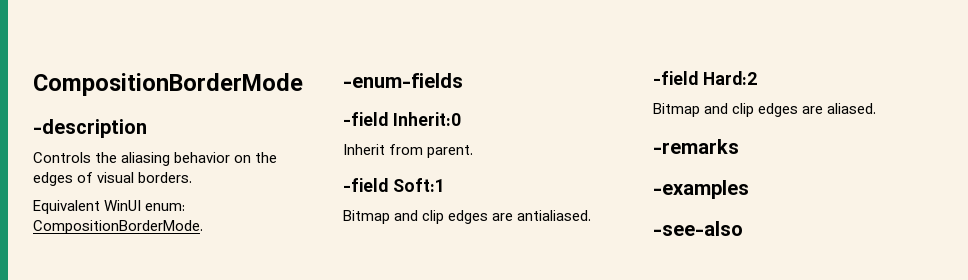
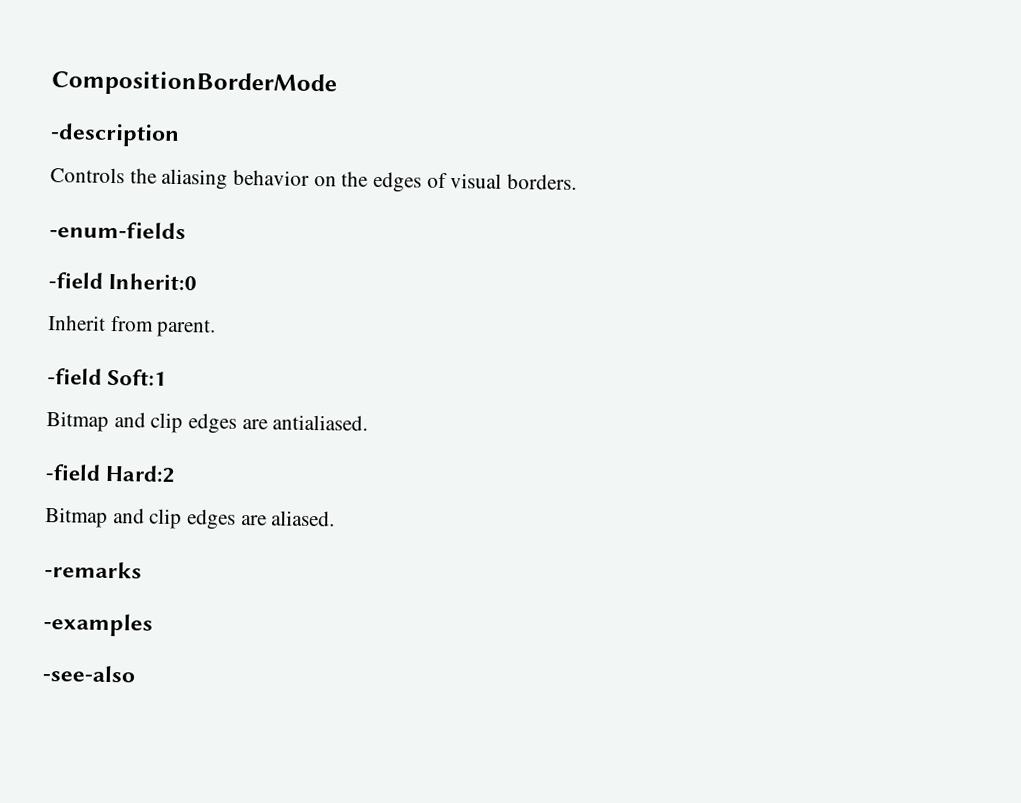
[33,200,186,214] [33,220,203,234] // Equivalent WinUI enum: CompositionBorderMode. -> (578, 181) none

